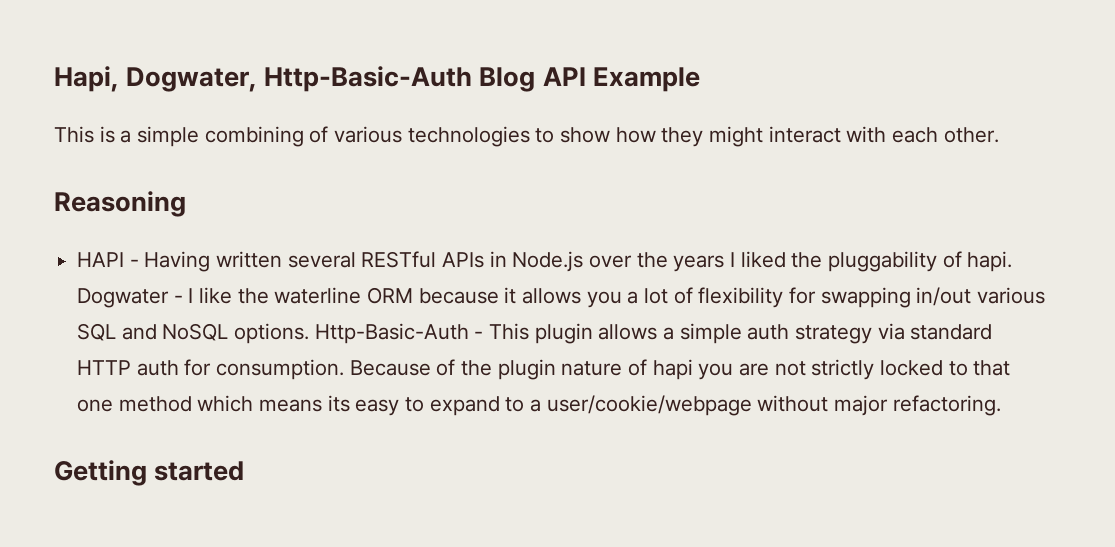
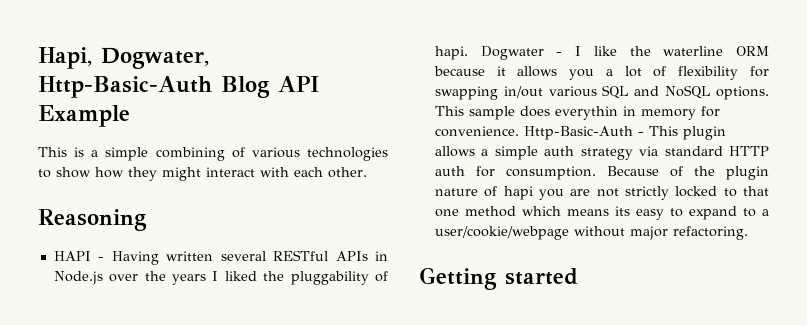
(310, 333) none -> [434,106,720,120] [434,126,519,137] This sample does everythin in memory for convenience.

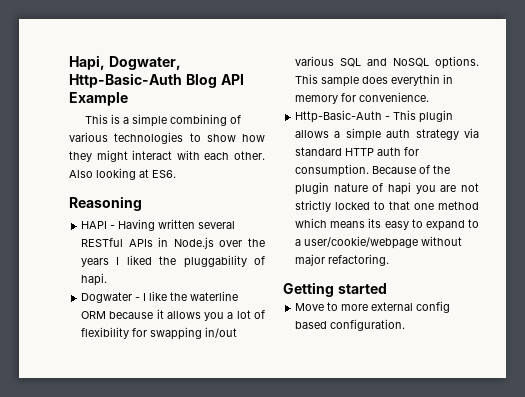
(367, 172) none -> [69,168,176,180] Also looking at ES6.
(468, 53) none -> (108, 279) //
(519, 131) none -> (430, 97) //
(578, 276) none -> [295,301,451,313] [295,319,406,331] // Move to more external config based configuration.

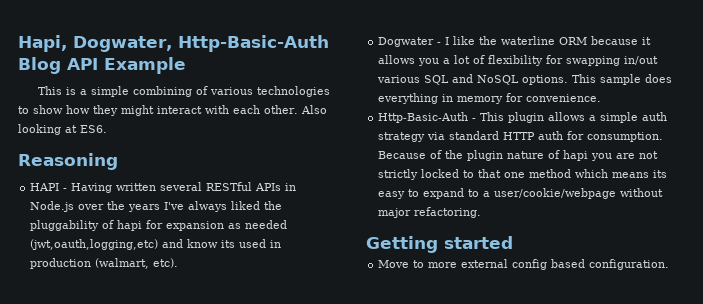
[116,257,120,265] I -> [164,201,228,212] I've always
[81,273,108,286] hapi. -> [117,220,288,231] [30,239,282,250] [30,258,179,269] hapi for expansion as needed (jwt,oauth,logging,etc) and know its used in production (walmart, etc).
[391,74,441,86] everythin -> [378,93,439,104] everything

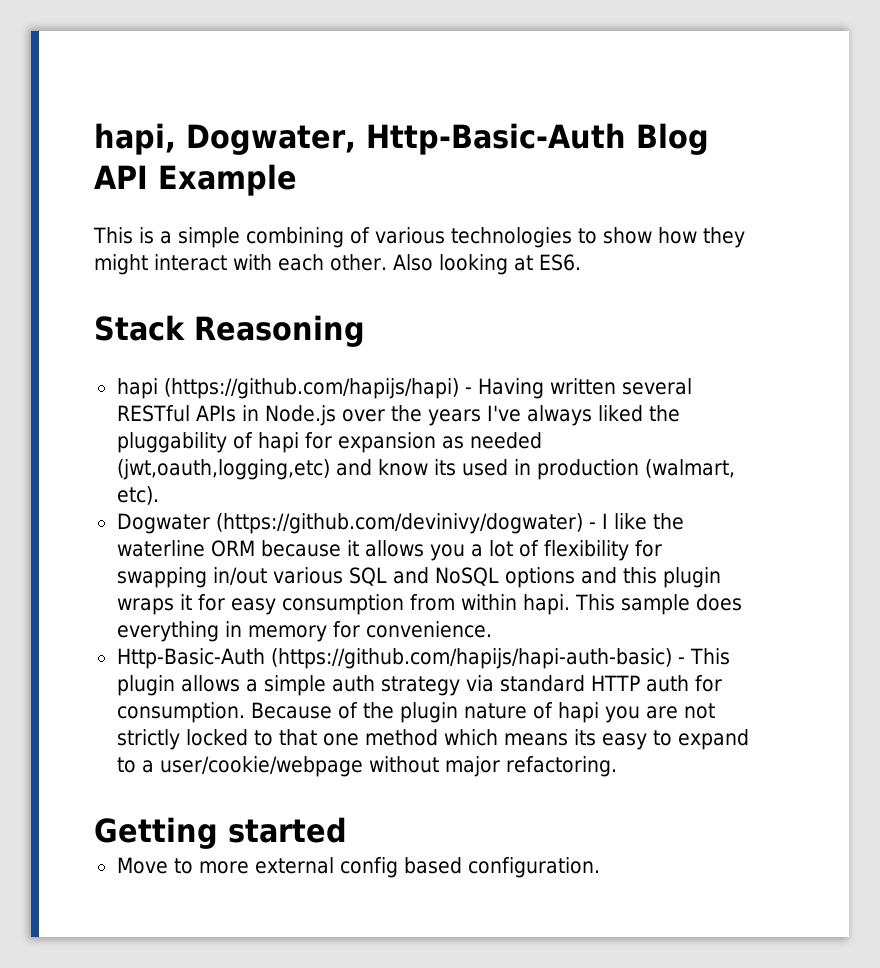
[18,35,67,52] Hapi, -> [94,123,176,155] hapi,
(107, 129) none -> [94,315,185,341] Stack
[30,183,60,191] HAPI -> [116,378,459,399] hapi (https://github.com/hapijs/hapi)
(435, 42) none -> [215,513,583,534] (https://github.com/devinivy/dogwater)
[522,75,569,85] options. -> [504,567,721,588] [116,594,570,615] options and this plugin wraps it for easy consumption from within hapi.
(469, 117) none -> [270,648,672,669] (https://github.com/hapijs/hapi-auth-basic)

